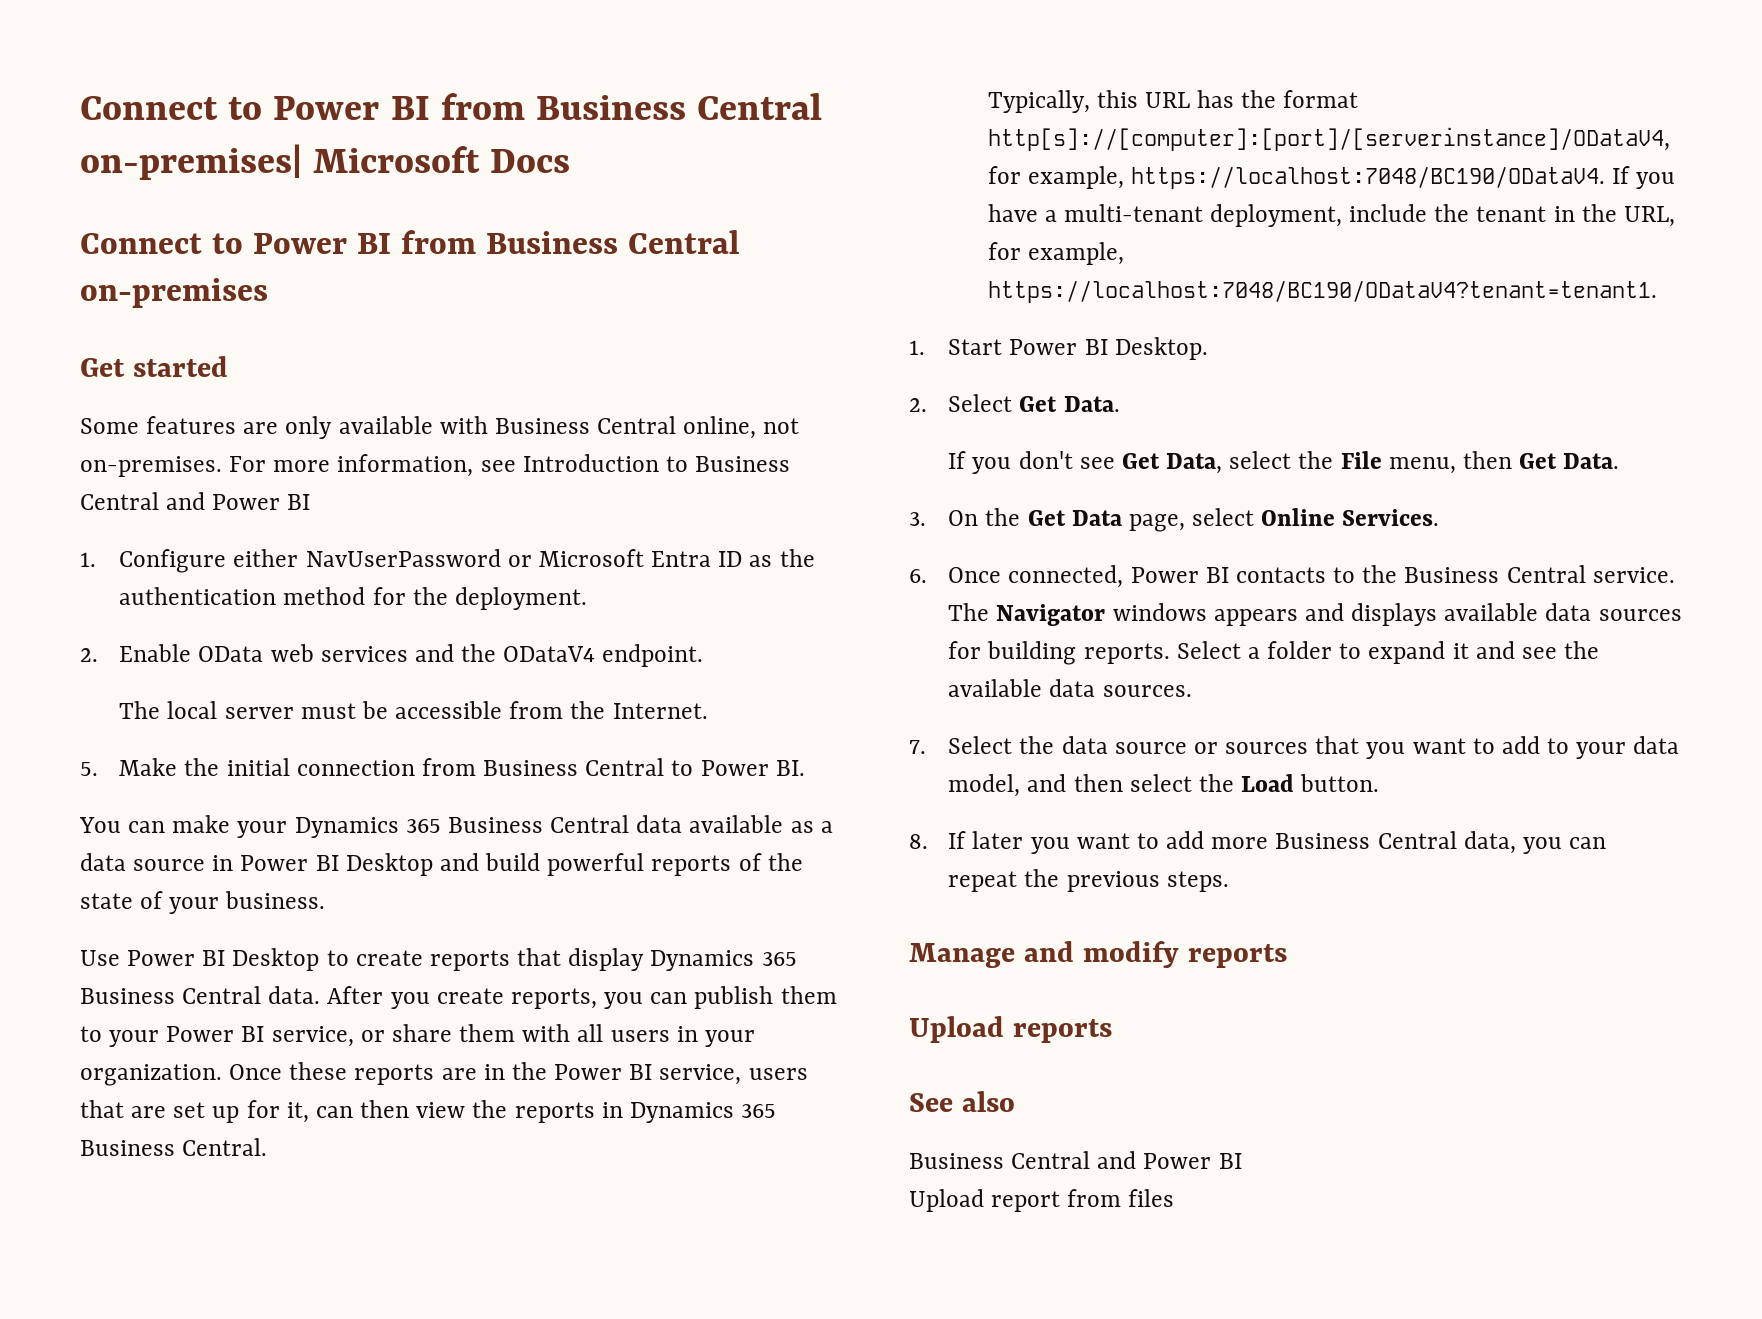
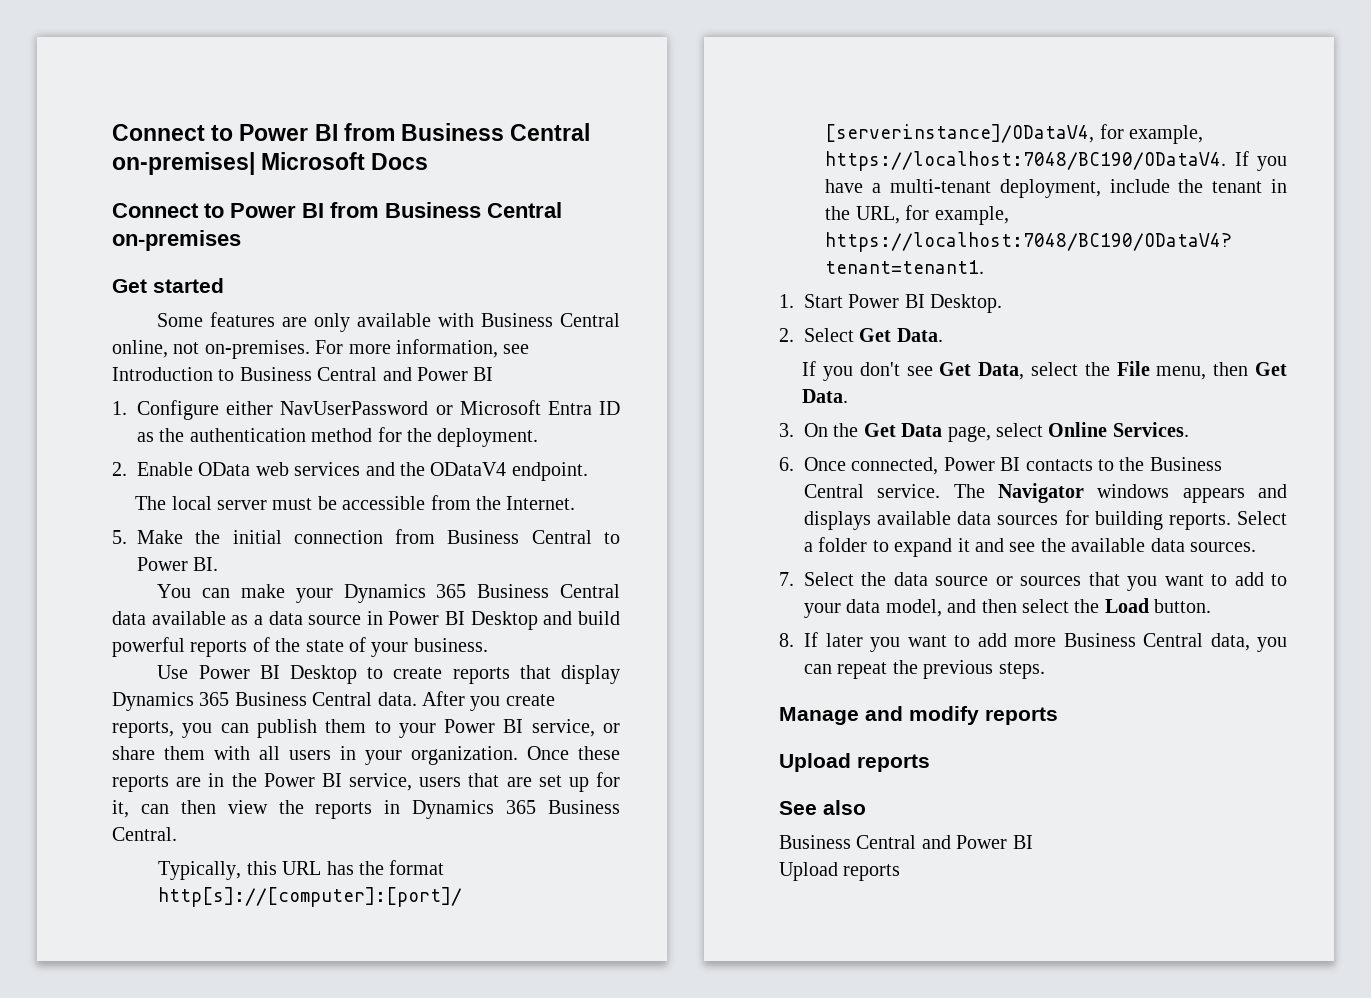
[991,1189,1175,1212] report from files -> [843,864,901,881] reports

